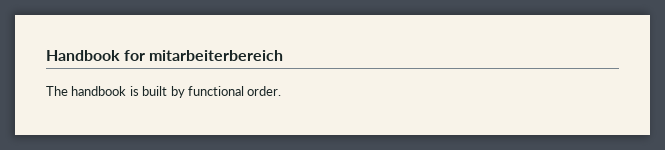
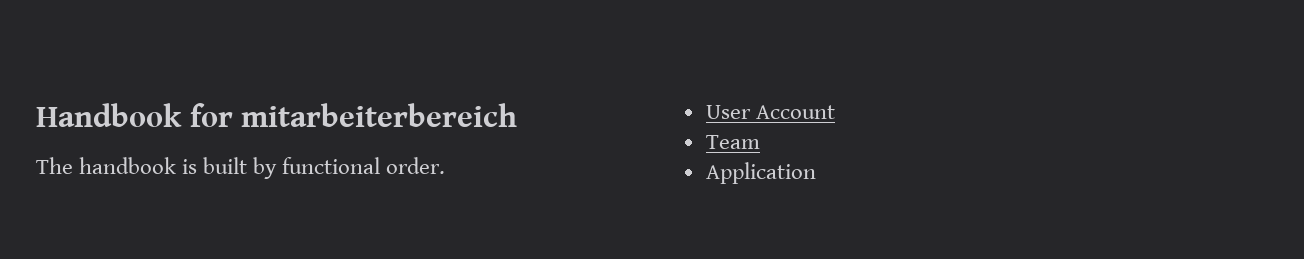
(282, 91) none -> [705,105,835,119] [705,135,760,149] [705,162,816,184] // User Account // Team // Application

